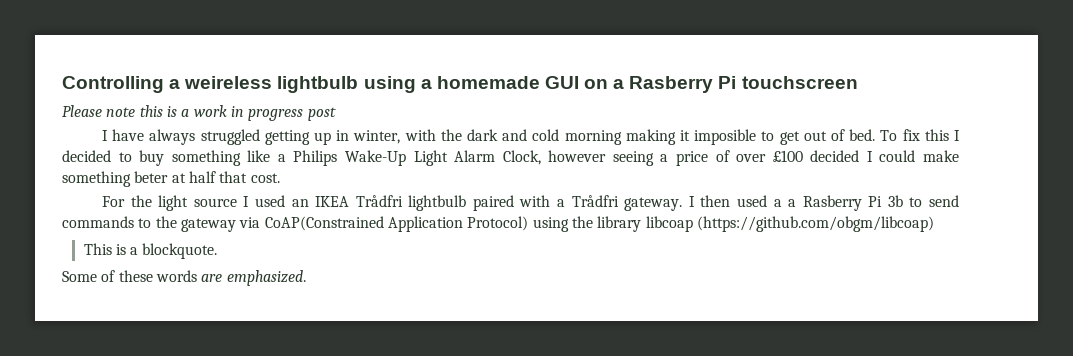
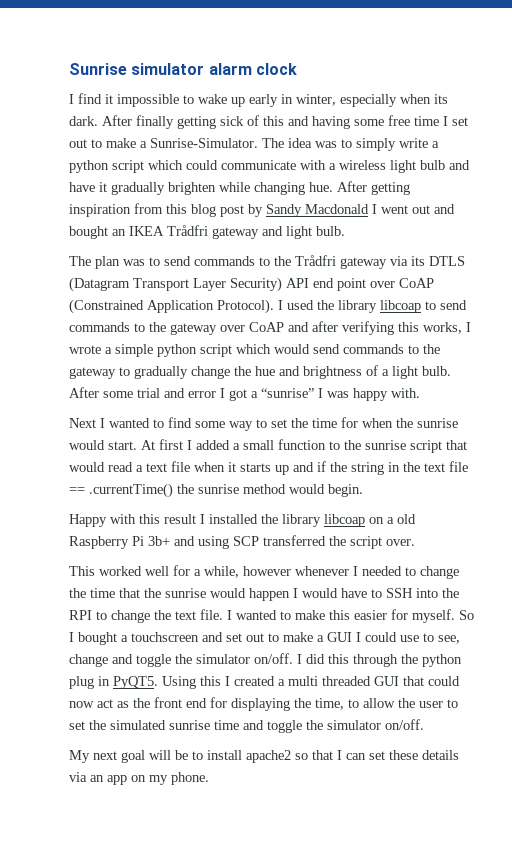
[62,76,858,93] [62,105,336,121] [102,129,960,145] [62,150,959,166] [62,171,280,187] [102,195,903,211] Controlling a weireless lightbulb using a homemade GUI on a Rasberry Pi touchscreen // Please note this is a work in progress post // I have always struggled getting up in winter, with the dark and cold morning making it imposible to get out of bed. To fix this I decided to buy something like a Philips Wake-Up Light Alarm Clock, however seeing a price of over £100 decided I could make something beter at half that cost. // For the light source I used an IKEA Trådfri lightbulb paired with a Trådfri gateway. I then used a a Rasberry Pi 3b -> [69,63,297,75] [69,93,448,107] [69,115,468,129] [69,138,439,151] [69,160,470,173] [69,181,410,195] [69,203,455,217] [69,225,345,239] [69,255,465,269] [69,277,434,292] [69,299,421,314] Sunrise simulator alarm clock // I find it impossible to wake up early in winter, especially when its dark. After finally getting sick of this and having some free time I set out to make a Sunrise-Simulator. The idea was to simply write a python script which could communicate with a wireless light bulb and have it gradually brighten while changing hue. After getting inspiration from this blog post by Sandy Macdonald I went out and bought an IKEA Trådfri gateway and light bulb. // The plan was to send commands to the Trådfri gateway via its DTLS (Datagram Transport Layer Security) API end point over CoAP (Constrained Application Protocol). I used the library libcoap
[239,216,934,232] [83,243,218,259] [62,270,306,286] via CoAP(Constrained Application Protocol) using the library libcoap (https://github.com/obgm/libcoap) // This is a blockquote. // Some of these words are emphasized. -> [220,321,471,335] [69,344,440,357] [69,365,451,379] [69,387,420,401] [69,417,458,431] [69,439,467,453] [69,461,468,475] [69,483,363,498] [69,514,416,527] [69,535,415,549] [69,565,459,579] [69,588,459,601] [69,609,474,623] [69,632,460,645] [69,653,462,667] [69,676,460,689] [69,697,458,711] [69,719,424,733] [69,750,459,763] [69,772,209,785] over CoAP and after verifying this works, I wrote a simple python script which would send commands to the gateway to gradually change the hue and brightness of a light bulb. After some trial and error I got a “sunrise” I was happy with. // Next I wanted to find some way to set the time for when the sunrise would start. At first I added a small function to the sunrise script that would read a text file when it starts up and if the string in the text file == .currentTime() the sunrise method would begin. // Happy with this result I installed the library libcoap on a old Raspberry Pi 3b+ and using SCP transferred the script over. // This worked well for a while, however whenever I needed to change the time that the sunrise would happen I would have to SSH into the RPI to change the text file. I wanted to make this easier for myself. So I bought a touchscreen and set out to make a GUI I could use to see, change and toggle the simulator on/off. I did this through the python plug in PyQT5. Using this I created a multi threaded GUI that could now act as the front end for displaying the time, to allow the user to set the simulated sunrise time and toggle the simulator on/off. // My next goal will be to install apache2 so that I can set these details via an app on my phone.

